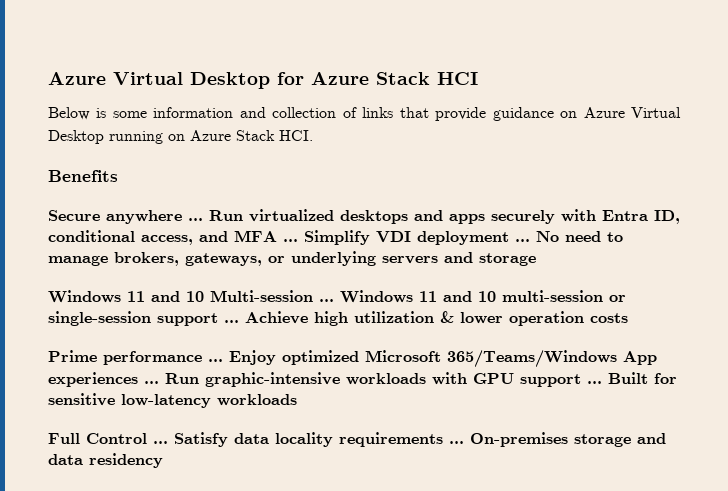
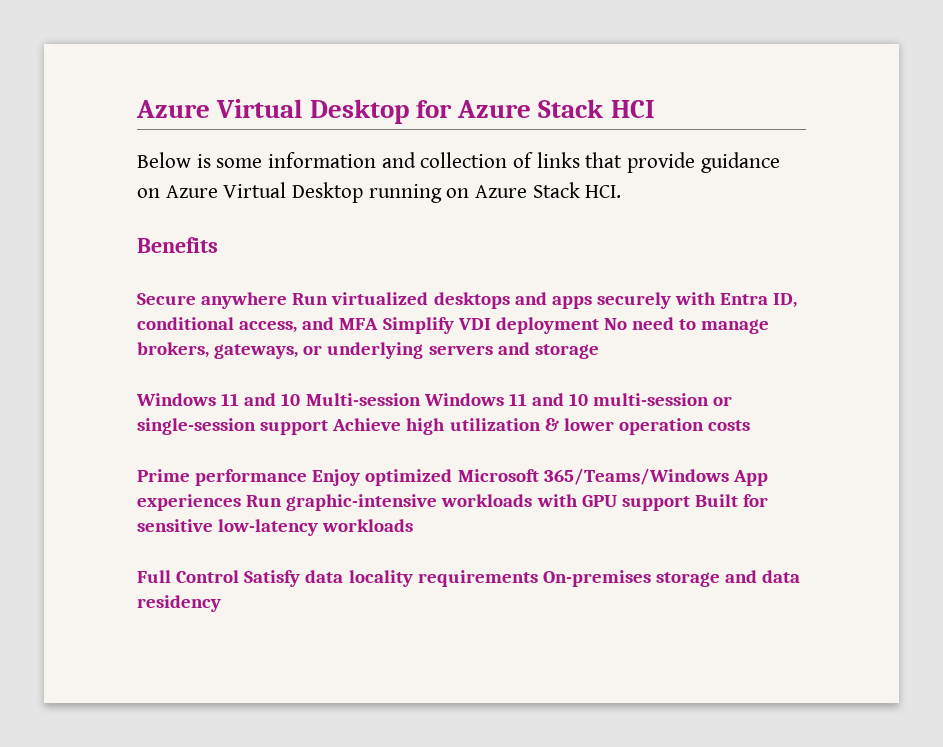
[188,218,203,221] ... -> (288, 300) none
[283,239,298,242] ... -> (379, 324) none
[515,239,530,242] ... -> (599, 325) none
[319,299,334,302] ... -> (421, 399) none
[224,320,239,323] ... -> (329, 427) none
[208,359,223,362] ... -> (308, 477) none
[144,381,159,384] ... -> (241, 502) none
[587,381,602,384] ... -> (690, 503) none
[153,441,168,444] ... -> (240, 576) none
[449,441,464,444] ... -> (538, 578) none

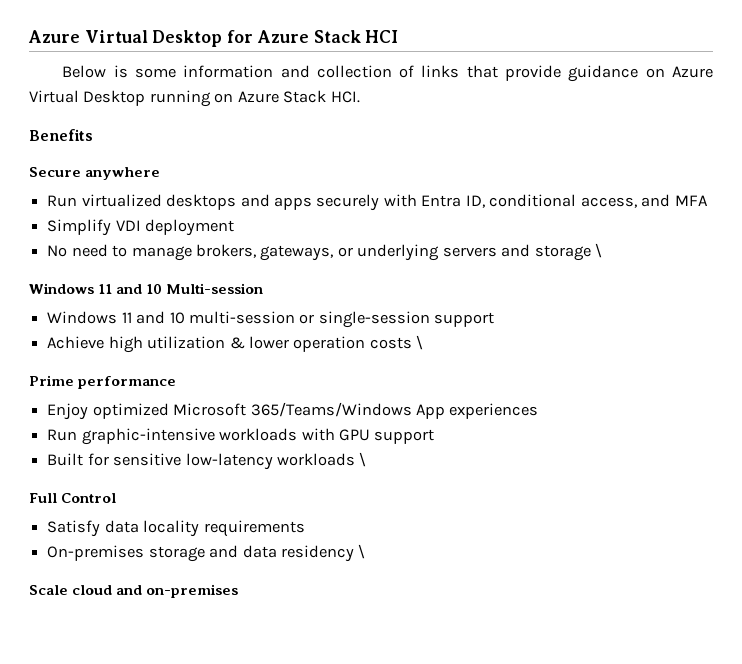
(288, 300) none -> (161, 173) //
(379, 324) none -> (708, 200) //
(599, 325) none -> (235, 227) //
(599, 351) none -> [595,243,603,258] \
(421, 399) none -> (264, 288) //
(329, 427) none -> (495, 319) //
(751, 425) none -> [416,335,424,350] \
(308, 477) none -> (177, 382) //
(241, 502) none -> (539, 411) //
(690, 503) none -> (435, 436) //
(414, 525) none -> [359,452,367,467] \
(240, 576) none -> (117, 498) //
(538, 578) none -> (305, 528) //
(221, 603) none -> [358,544,366,559] [29,584,239,598] \ // Scale cloud and on-premises

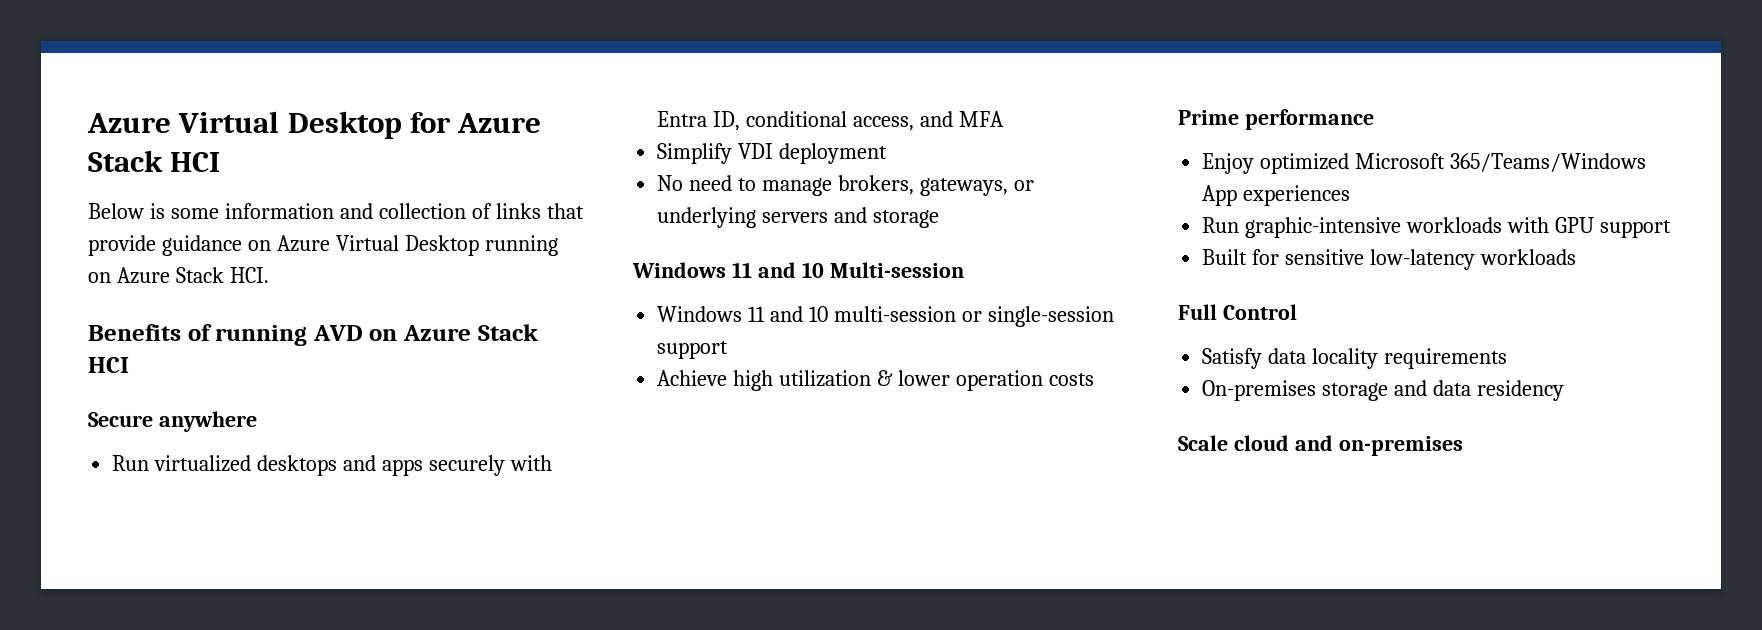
(93, 135) none -> [187,324,538,346] [88,357,129,373] of running AVD on Azure Stack HCI
[595,243,603,258] \ -> (940, 219) none
[416,335,424,350] \ -> (1094, 379) none
[359,452,367,467] \ -> (1576, 257) none
[358,544,366,559] \ -> (1564, 390) none

